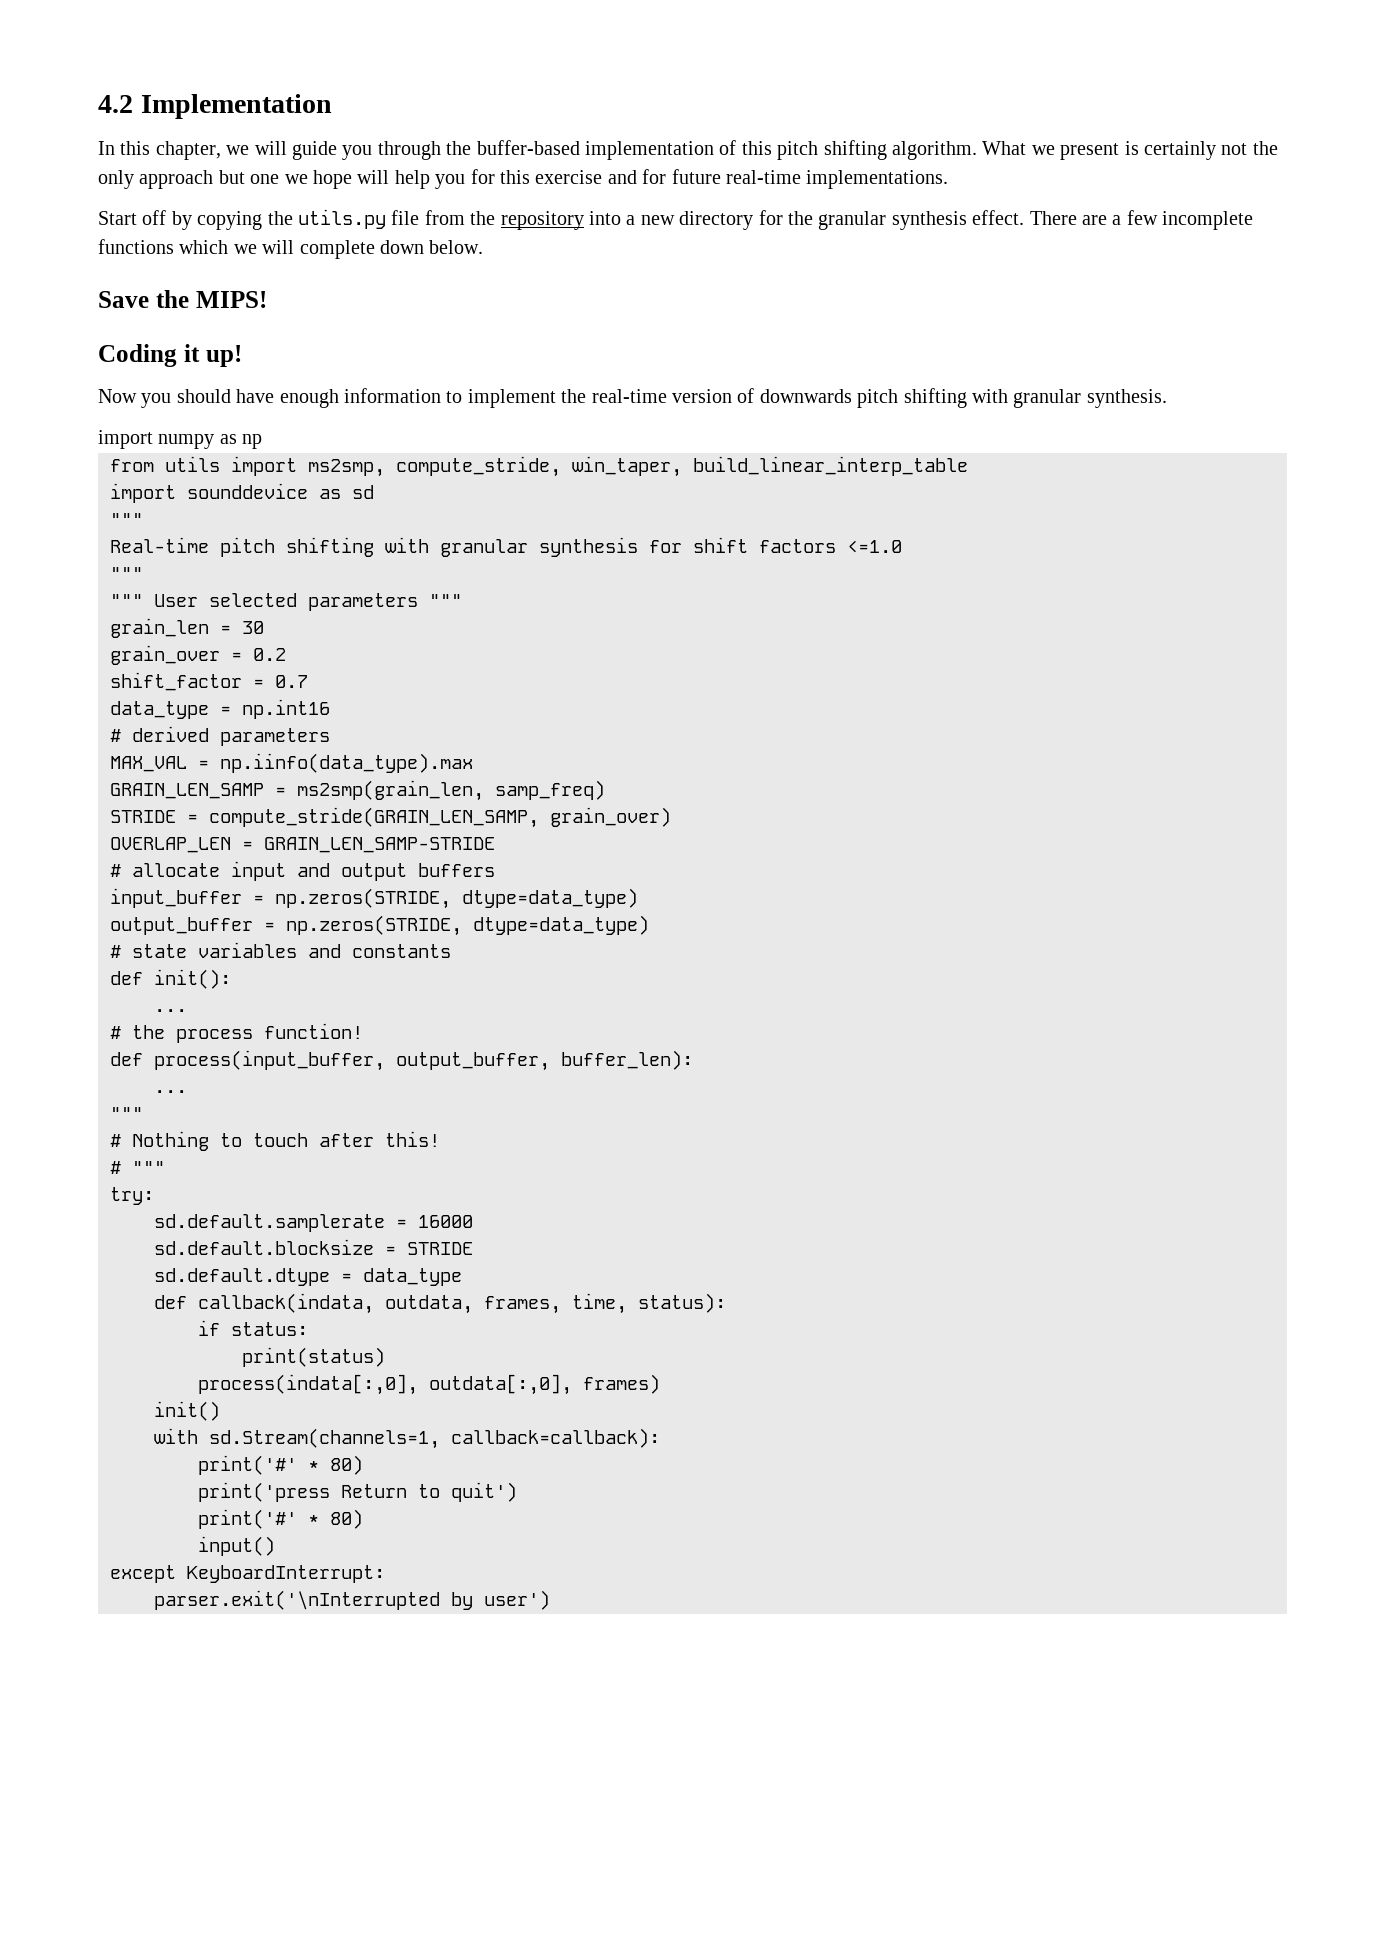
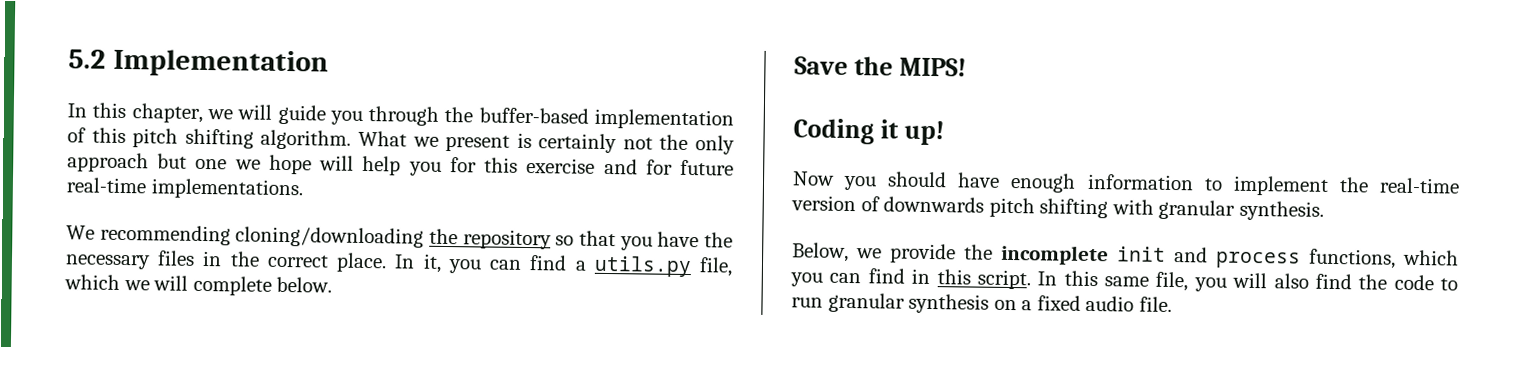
[98,95,133,113] 4.2 -> [68,49,106,69] 5.2
[98,209,1254,230] [98,239,174,254] Start off by copying the utils.py file from the repository into a new directory for the granular synthesis effect. There are a few incomplete functions -> [66,224,733,251] [65,250,733,278] We recommending cloning/downloading the repository so that you have the necessary files in the correct place. In it, you can find a utils.py file,
[380,240,424,254] down -> (272, 285) none
[98,430,263,449] [110,456,968,477] [110,483,374,503] [110,513,143,526] [110,537,902,557] [110,567,143,580] [110,593,462,611] [110,618,264,638] [110,645,286,665] [110,672,308,691] [110,699,330,719] [110,726,330,746] [110,753,473,773] [110,780,605,801] [110,807,671,828] [110,837,495,853] [110,861,495,881] [110,888,638,909] [110,915,649,936] [110,942,451,958] [110,969,231,989] [154,1009,187,1012] [110,1023,363,1043] [110,1050,693,1071] [154,1090,187,1093] [110,1107,143,1120] [110,1131,440,1151] [110,1161,165,1174] [110,1187,154,1205] [154,1214,473,1232] [154,1239,473,1255] [154,1268,462,1286] [154,1293,726,1314] [198,1320,308,1336] [242,1347,385,1367] [198,1374,660,1395] [154,1401,220,1421] [154,1428,660,1449] [198,1455,363,1475] [198,1482,517,1502] [198,1509,363,1529] [198,1536,275,1556] [110,1565,385,1583] [154,1590,550,1610] import numpy as np // from utils import ms2smp, compute_stride, win_taper, build_linear_interp_table // import sounddevice as sd // """ // Real-time pitch shifting with granular synthesis for shift factors <=1.0 // """ // """ User selected parameters """ // grain_len = 30 // grain_over = 0.2 // shift_factor = 0.7 // data_type = np.int16 // # derived parameters // MAX_VAL = np.iinfo(data_type).max // GRAIN_LEN_SAMP = ms2smp(grain_len, samp_freq) // STRIDE = compute_stride(GRAIN_LEN_SAMP, grain_over) // OVERLAP_LEN = GRAIN_LEN_SAMP-STRIDE // # allocate input and output buffers // input_buffer = np.zeros(STRIDE, dtype=data_type) // output_buffer = np.zeros(STRIDE, dtype=data_type) // # state variables and constants // def init(): // ... // # the process function! // def process(input_buffer, output_buffer, buffer_len): // ... // """ // # Nothing to touch after this! // # """ // try: // sd.default.samplerate = 16000 // sd.default.blocksize = STRIDE // sd.default.dtype = data_type // def callback(indata, outdata, frames, time, status): // if status: // print(status) // process(indata[:,0], outdata[:,0], frames) // init() // with sd.Stream(channels=1, callback=callback): // print('#' * 80) // print('press Return to quit') // print('#' * 80) // input() // except KeyboardInterrupt: // parser.exit('\nInterrupted by user') -> [792,242,1459,269] [790,268,1458,292] [791,292,1172,314] Below, we provide the incomplete init and process functions, which you can find in this script. In this same file, you will also find the code to run granular synthesis on a fixed audio file.

